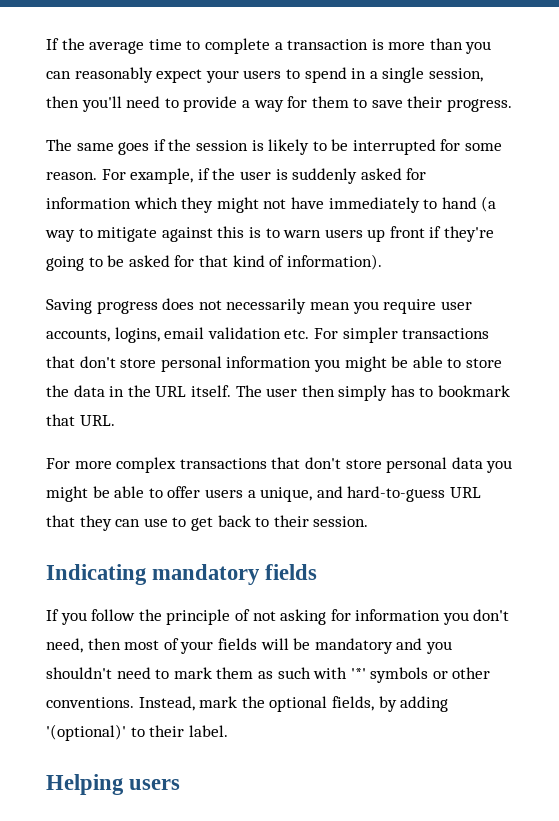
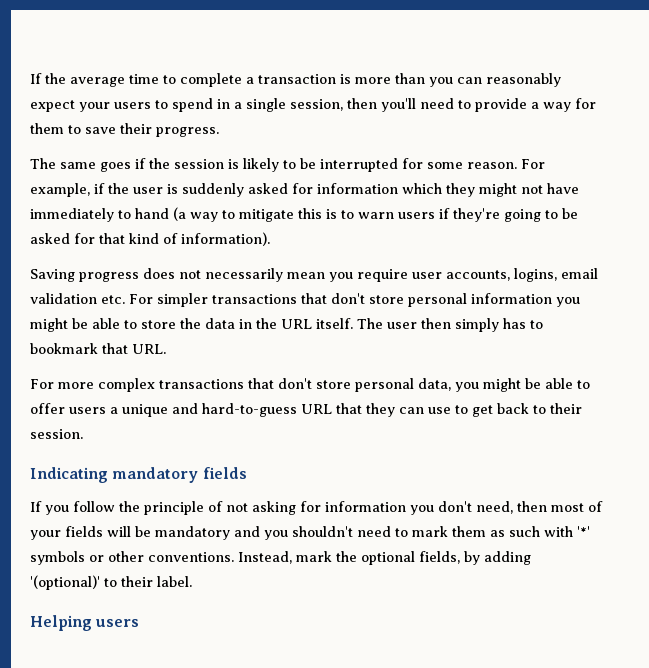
[161,227,213,242] against -> (294, 215) none
[367,226,425,242] up front -> (435, 215) none
[451,457,483,469] data -> [418,378,451,391] data,
[260,487,313,502] unique, -> [122,404,168,417] unique

